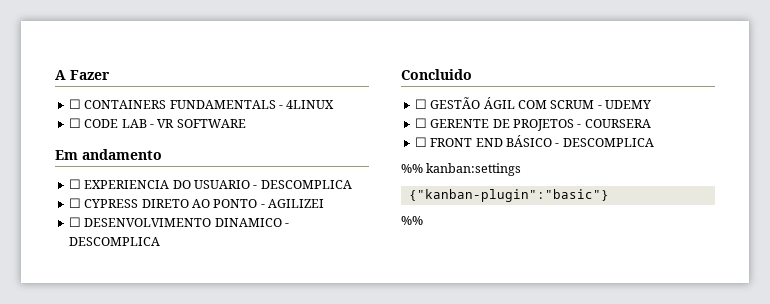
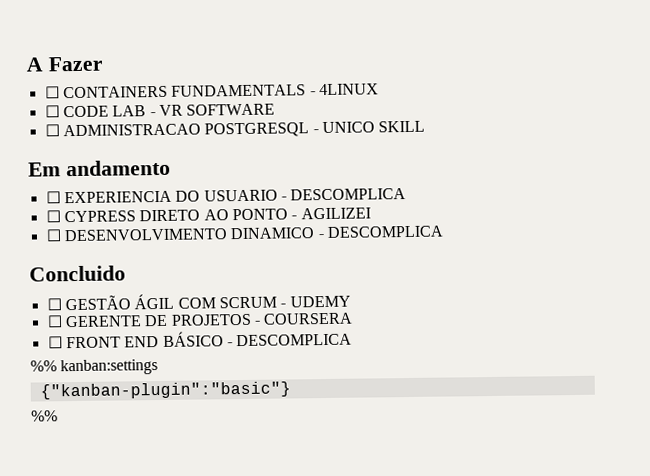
(246, 123) none -> [44,120,426,138] // ☐ ADMINISTRACAO POSTGRESQL - UNICO SKILL

